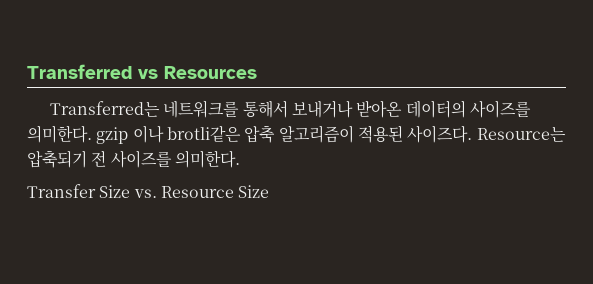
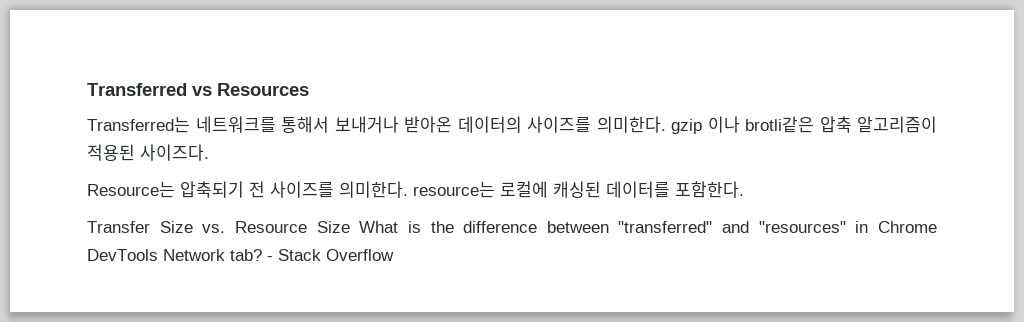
(473, 134) none -> (209, 152) //
(240, 159) none -> [413,181,744,198] resource는 로컬에 캐싱된 데이터를 포함한다.
(270, 191) none -> [359,221,937,233] [87,249,394,261] What is the difference between "transferred" and "resources" in Chrome DevTools Network tab? - Stack Overflow

